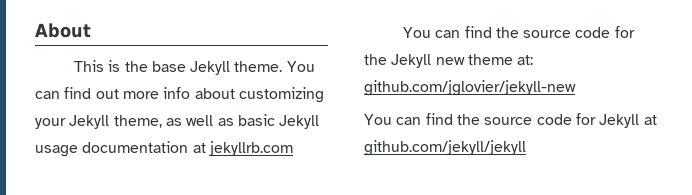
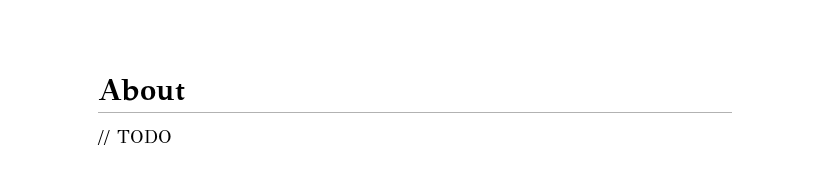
[73,60,315,75] [35,87,324,103] [35,114,320,129] [35,141,293,157] [402,26,635,38] [364,54,534,68] [364,80,576,96] [364,113,657,128] [364,140,526,156] This is the base Jekyll theme. You can find out more info about customizing your Jekyll theme, as well as basic Jekyll usage documentation at jekyllrb.com // You can find the source code for the Jekyll new theme at: github.com/jglovier/jekyll-new // You can find the source code for Jekyll at github.com/jekyll/jekyll -> [97,129,172,145] // TODO

